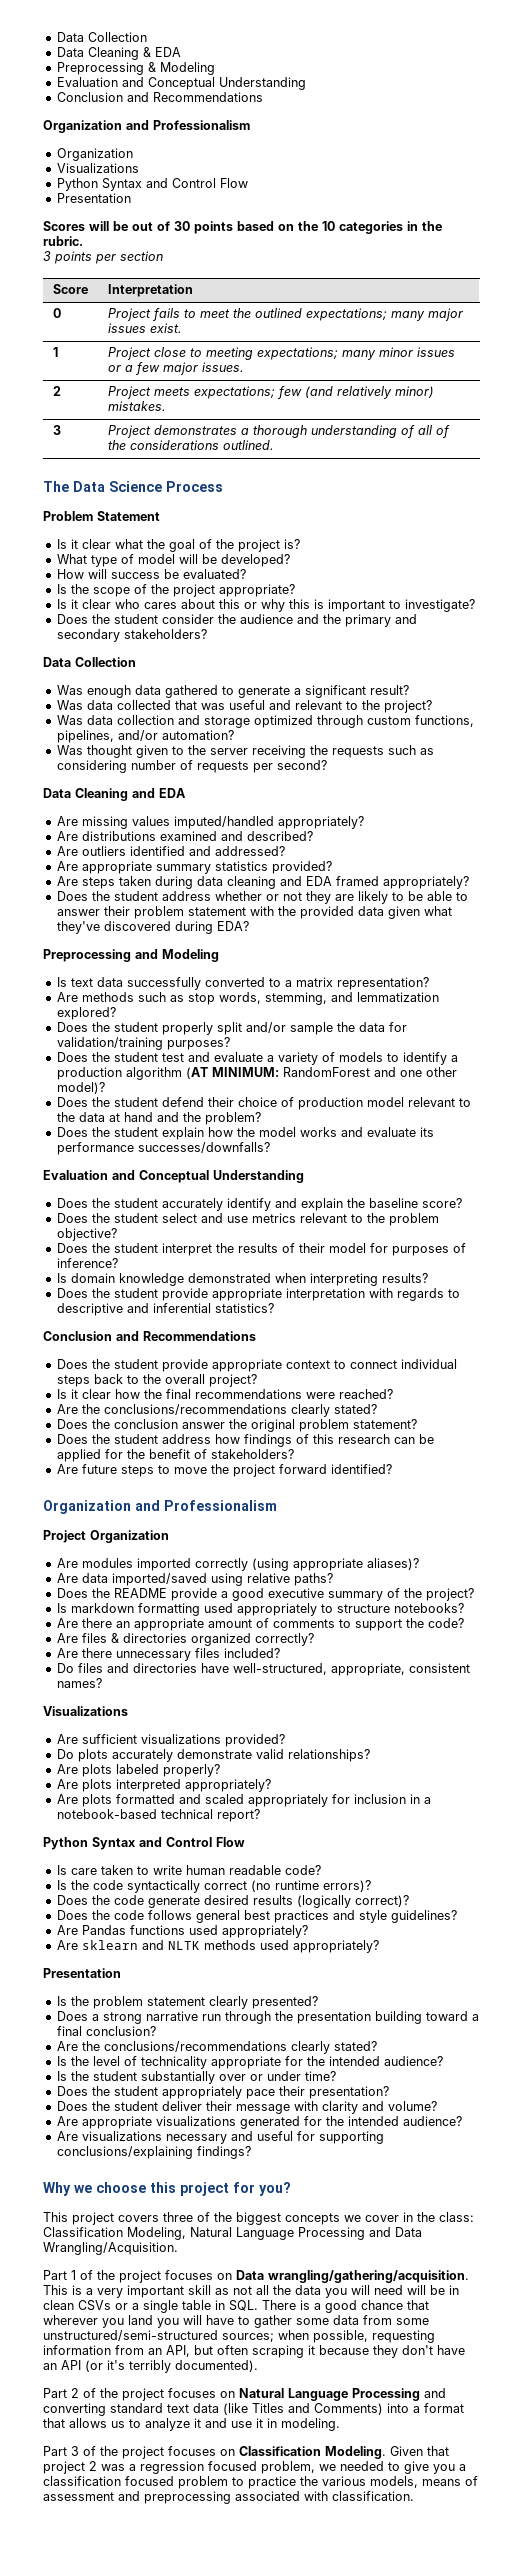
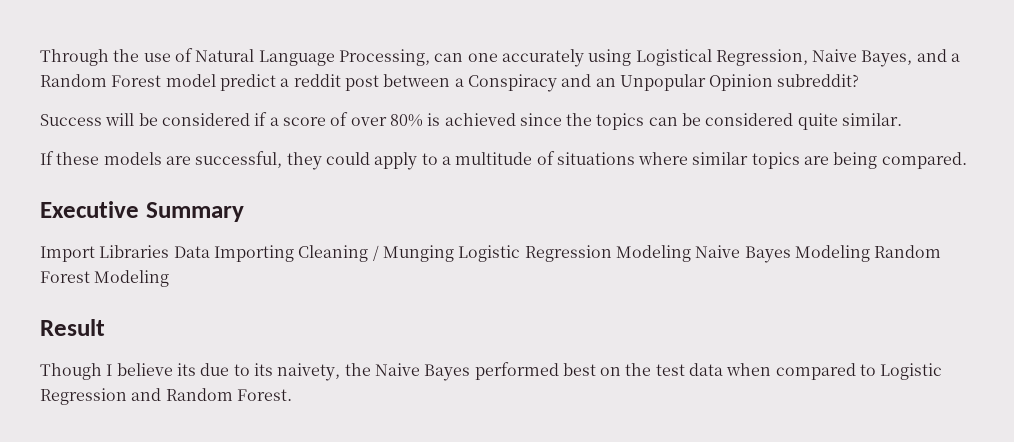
[56,32,147,42] [56,47,181,60] [56,62,215,75] [56,77,306,90] [56,92,263,102] [43,120,250,133] [56,148,133,161] [56,163,139,173] [56,178,248,191] [56,193,131,203] [43,221,442,234] [43,236,83,246] [43,251,163,264] [52,284,88,294] [107,284,193,297] [52,308,61,318] [107,308,463,321] [107,323,182,333] [52,347,58,357] [107,347,455,360] [107,362,244,375] [52,386,61,396] [107,386,434,399] [107,401,166,411] [52,425,61,435] [107,425,450,438] [107,440,274,450] [43,481,223,492] [43,511,160,521] [56,539,300,552] [56,554,290,567] [56,569,246,579] [56,584,295,597] [56,599,475,612] [56,614,417,627] [56,629,207,642] [43,657,136,667] [56,685,409,698] [56,700,432,713] [56,715,474,728] [56,730,234,743] [56,745,434,758] [56,760,327,773] [43,788,186,801] [56,816,364,829] [56,831,313,841] [56,846,285,856] [56,861,332,874] [56,876,469,889] [56,891,468,904] [56,906,452,919] [56,921,249,934] [43,949,219,962] [56,977,429,990] [56,992,439,1005] [56,1007,116,1020] [56,1022,407,1035] [56,1037,230,1050] [56,1052,458,1065] [56,1067,457,1080] [56,1082,105,1094] [56,1097,471,1110] [56,1112,261,1125] [56,1127,434,1140] [56,1142,270,1155] [43,1170,304,1183] [56,1198,462,1211] [56,1213,439,1226] [56,1228,117,1241] [56,1243,466,1256] [56,1258,118,1268] [56,1273,428,1286] [56,1288,460,1301] [56,1303,274,1316] [43,1331,256,1341] [56,1359,457,1372] [56,1374,257,1387] [56,1389,393,1399] [56,1404,377,1417] [56,1419,417,1432] [56,1434,434,1447] [56,1449,294,1462] [56,1464,392,1477] [43,1500,277,1514] [43,1530,169,1543] [56,1558,419,1571] [56,1573,333,1586] [56,1588,474,1601] [56,1603,464,1616] [56,1618,464,1631] [56,1633,314,1646] [56,1648,280,1661] [56,1663,470,1676] [56,1678,102,1688] [43,1706,128,1716] [56,1734,285,1747] [56,1749,370,1762] [56,1764,220,1777] [56,1779,271,1792] [56,1794,431,1807] [56,1809,260,1822] [43,1837,245,1850] [56,1865,321,1875] [56,1880,371,1893] [56,1895,409,1908] [56,1910,457,1923] [56,1925,308,1938] [56,1940,379,1953] [43,1968,121,1978] [56,1996,318,2009] [56,2011,479,2024] [56,2026,156,2036] [56,2041,377,2054] [56,2056,443,2069] [56,2071,336,2084] [56,2086,389,2099] [56,2101,437,2114] [56,2116,462,2129] [56,2131,384,2144] [56,2146,251,2159] [43,2182,291,2196] [43,2212,474,2225] [43,2227,422,2240] [43,2242,178,2255] [43,2270,469,2283] [43,2285,459,2298] [43,2300,429,2313] [43,2315,429,2328] [43,2330,435,2343] [43,2345,465,2358] [43,2360,258,2373] [43,2388,446,2401] [43,2403,464,2416] [43,2418,340,2431] [43,2446,449,2459] [43,2461,466,2474] [43,2476,478,2489] [43,2491,414,2504] Data Collection // Data Cleaning & EDA // Preprocessing & Modeling // Evaluation and Conceptual Understanding // Conclusion and Recommendations // Organization and Professionalism // Organization // Visualizations // Python Syntax and Control Flow // Presentation // Scores will be out of 30 points based on the 10 categories in the rubric. // 3 points per section // Score | Interpretation // 0 | Project fails to meet the outlined expectations; many major issues exist. // 1 | Project close to meeting expectations; many minor issues or a few major issues. // 2 | Project meets expectations; few (and relatively minor) mistakes. // 3 | Project demonstrates a thorough understanding of all of the considerations outlined. // The Data Science Process // Problem Statement // Is it clear what the goal of the project is? // What type of model will be developed? // How will success be evaluated? // Is the scope of the project appropriate? // Is it clear who cares about this or why this is important to investigate? // Does the student consider the audience and the primary and secondary stakeholders? // Data Collection // Was enough data gathered to generate a significant result? // Was data collected that was useful and relevant to the project? // Was data collection and storage optimized through custom functions, pipelines, and/or automation? // Was thought given to the server receiving the requests such as considering number of requests per second? // Data Cleaning and EDA // Are missing values imputed/handled appropriately? // Are distributions examined and described? // Are outliers identified and addressed? // Are appropriate summary statistics provided? // Are steps taken during data cleaning and EDA framed appropriately? // Does the student address whether or not they are likely to be able to answer their problem statement with the provided data given what they've discovered during EDA? // Preprocessing and Modeling // Is text data successfully converted to a matrix representation? // Are methods such as stop words, stemming, and lemmatization explored? // Does the student properly split and/or sample the data for validation/training purposes? // Does the student test and evaluate a variety of models to identify a production algorithm (AT MINIMUM: RandomForest and one other model)? // Does the student defend their choice of production model relevant to the data at hand and the problem? // Does the student explain how the model works and evaluate its performance successes/downfalls? // Evaluation and Conceptual Understanding // Does the student accurately identify and explain the baseline score? // Does the student select and use metrics relevant to the problem objective? // Does the student interpret the results of their model for purposes of inference? // Is domain knowledge demonstrated when interpreting results? // Does the student provide appropriate interpretation with regards to descriptive and inferential statistics? // Conclusion and Recommendations // Does the student provide appropriate context to connect individual steps back to the overall project? // Is it clear how the final recommendations were reached? // Are the conclusions/recommendations clearly stated? // Does the conclusion answer the original problem statement? // Does the student address how findings of this research can be applied for the benefit of stakeholders? // Are future steps to move the project forward identified? // Organization and Professionalism // Project Organization // Are modules imported correctly (using appropriate aliases)? // Are data imported/saved using relative paths? // Does the README provide a good executive summary of the project? // Is markdown formatting used appropriately to structure notebooks? // Are there an appropriate amount of comments to support the code? // Are files & directories organized correctly? // Are there unnecessary files included? // Do files and directories have well-structured, appropriate, consistent names? // Visualizations // Are sufficient visualizations provided? // Do plots accurately demonstrate valid relationships? // Are plots labeled properly? // Are plots interpreted appropriately? // Are plots formatted and scaled appropriately for inclusion in a notebook-based technical report? // Python Syntax and Control Flow // Is care taken to write human readable code? // Is the code syntactically correct (no runtime errors)? // Does the code generate desired results (logically correct)? // Does the code follows general best practices and style guidelines? // Are Pandas functions used appropriately? // Are sklearn and NLTK methods used appropriately? // Presentation // Is the problem statement clearly presented? // Does a strong narrative run through the presentation building toward a final conclusion? // Are the conclusions/recommendations clearly stated? // Is the level of technicality appropriate for the intended audience? // Is the student substantially over or under time? // Does the student appropriately pace their presentation? // Does the student deliver their message with clarity and volume? // Are appropriate visualizations generated for the intended audience? // Are visualizations necessary and useful for supporting conclusions/explaining findings? // Why we choose this project for you? // This project covers three of the biggest concepts we cover in the class: Classification Modeling, Natural Language Processing and Data Wrangling/Acquisition. // Part 1 of the project focuses on Data wrangling/gathering/acquisition. This is a very important skill as not all the data you will need will be in clean CSVs or a single table in SQL. There is a good chance that wherever you land you will have to gather some data from some unstructured/semi-structured sources; when possible, requesting information from an API, but often scraping it because they don't have an API (or it's terribly documented). // Part 2 of the project focuses on Natural Language Processing and converting standard text data (like Titles and Comments) into a format that allows us to analyze it and use it in modeling. // Part 3 of the project focuses on Classification Modeling. Given that project 2 was a regression focused problem, we needed to give you a classification focused problem to practice the various models, means of assessment and preprocessing associated with classification. -> [40,48,961,67] [40,74,860,92] [40,112,903,130] [40,151,967,170] [40,201,244,222] [40,245,942,263] [40,270,170,287] [40,319,105,336] [40,362,943,381] [40,388,292,405] Through the use of Natural Language Processing, can one accurately using Logistical Regression, Naive Bayes, and a Random Forest model predict a reddit post between a Conspiracy and an Unpopular Opinion subreddit? // Success will be considered if a score of over 80% is achieved since the topics can be considered quite similar. // If these models are successful, they could apply to a multitude of situations where similar topics are being compared. // Executive Summary // Import Libraries Data Importing Cleaning / Munging Logistic Regression Modeling Naive Bayes Modeling Random Forest Modeling // Result // Though I believe its due to its naivety, the Naive Bayes performed best on the test data when compared to Logistic Regression and Random Forest.

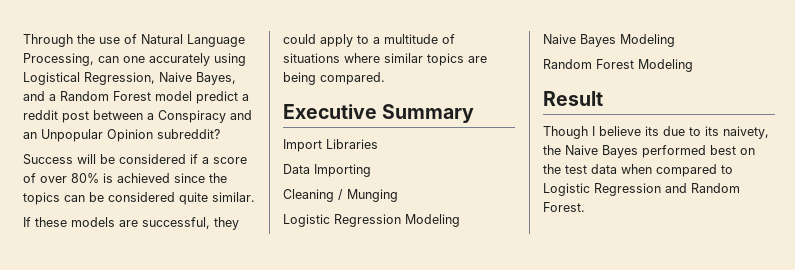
(170, 251) none -> (378, 144) //
(294, 253) none -> (371, 170) //
(454, 253) none -> (398, 195) //
(691, 253) none -> (460, 220) //
(870, 253) none -> (675, 40) //

